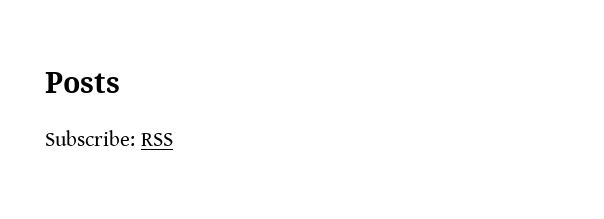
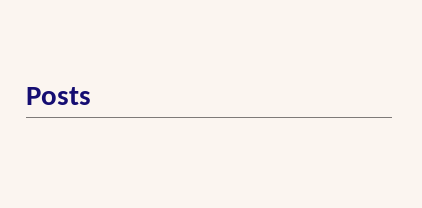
[45,130,173,146] // Subscribe: RSS -> (91, 96) none

